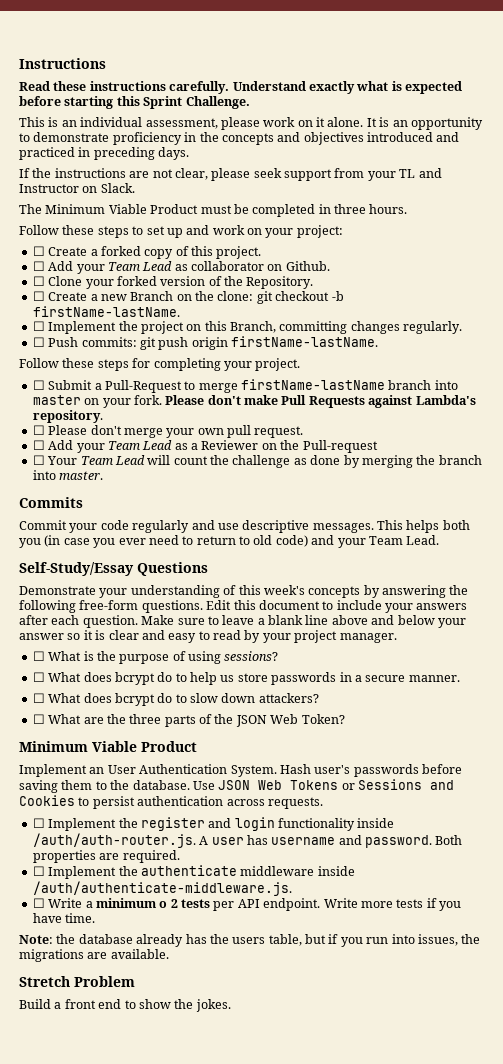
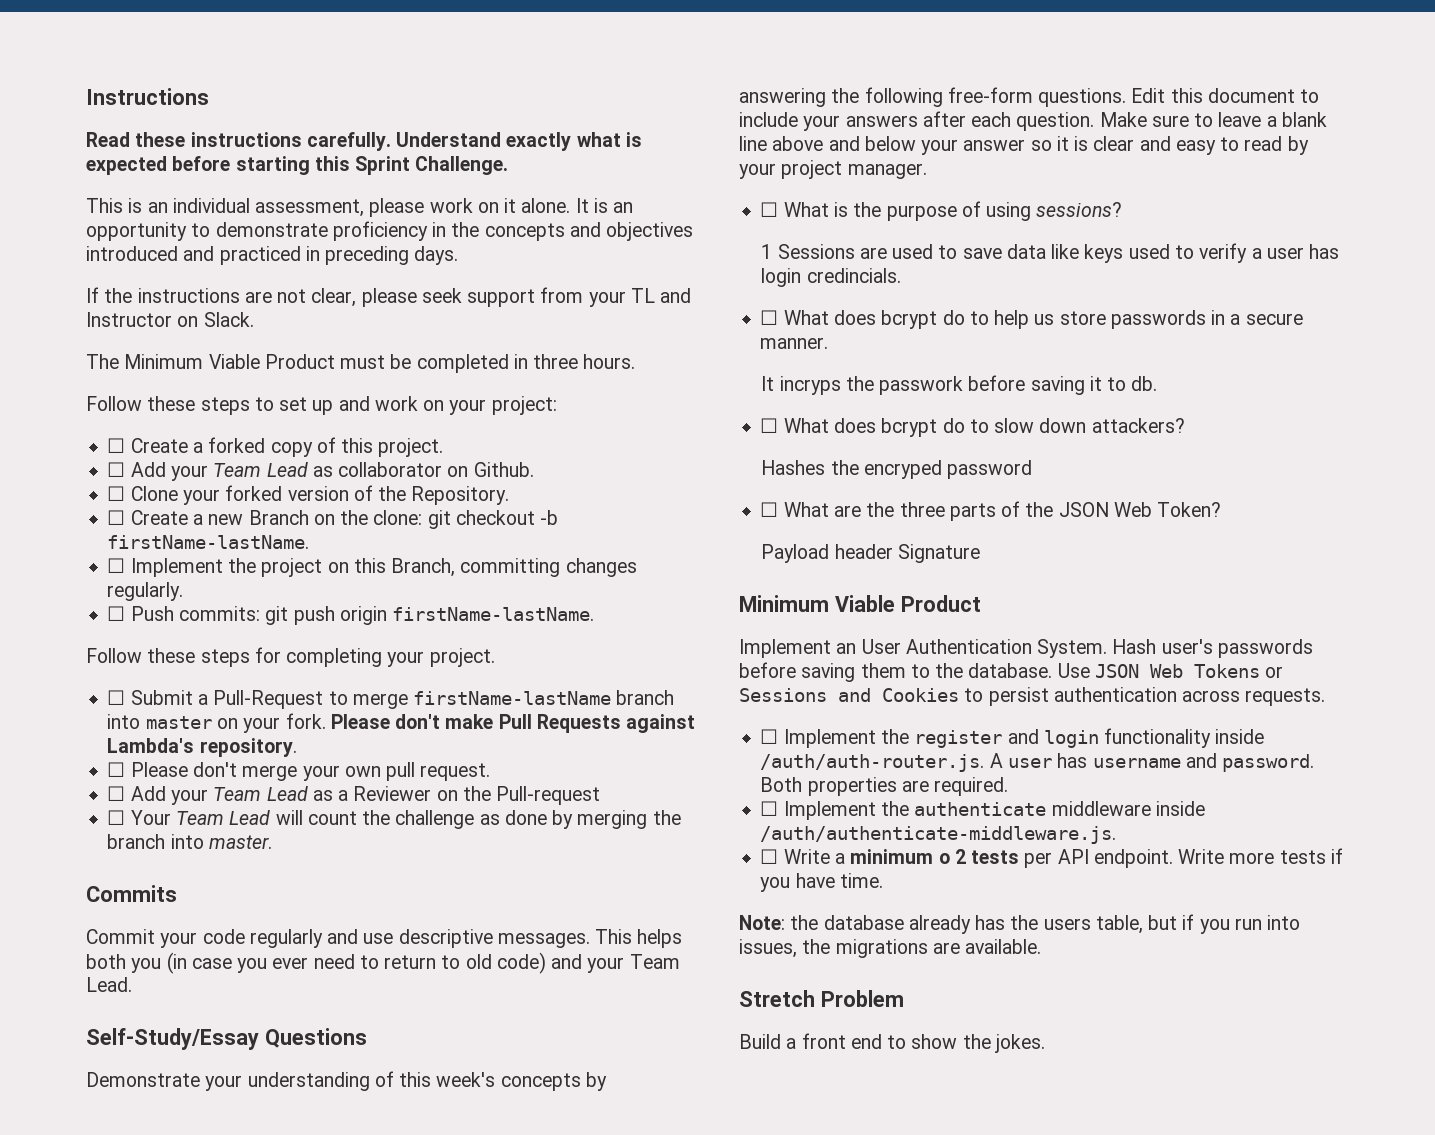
(279, 656) none -> [761,243,1340,263] [761,268,901,287] // 1 Sessions are used to save data like keys used to verify a user has login credincials.
(460, 678) none -> [761,375,1158,395] // It incryps the passwork before saving it to db.
(319, 698) none -> [761,460,1033,479] // Hashes the encryped password
(345, 719) none -> [761,544,980,563] // Payload header Signature

